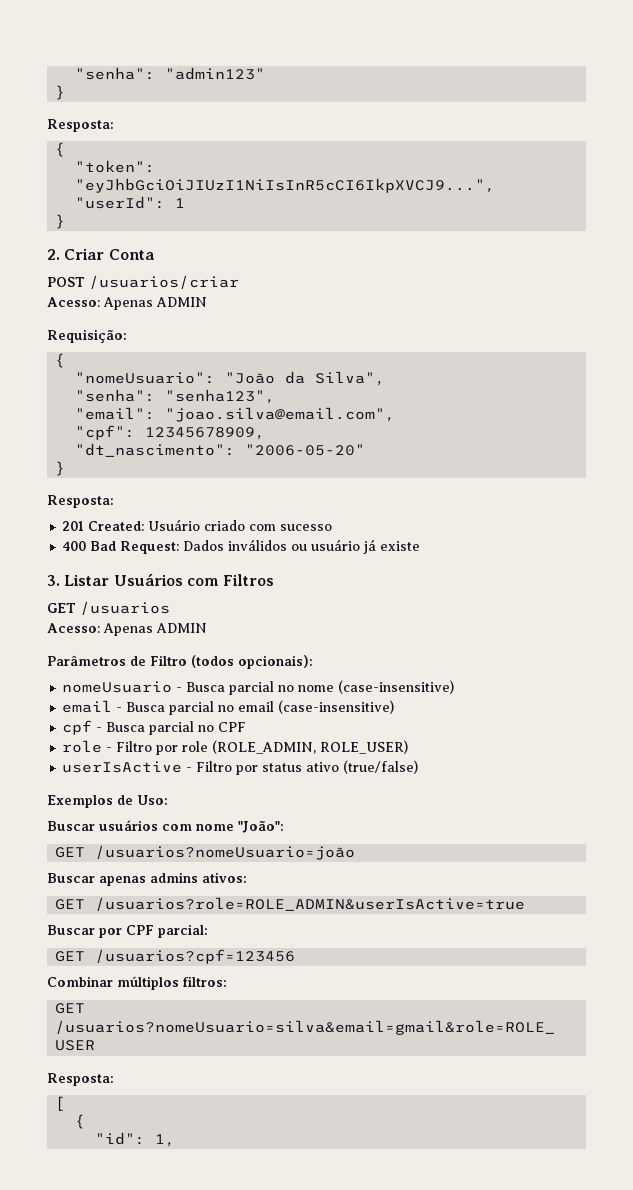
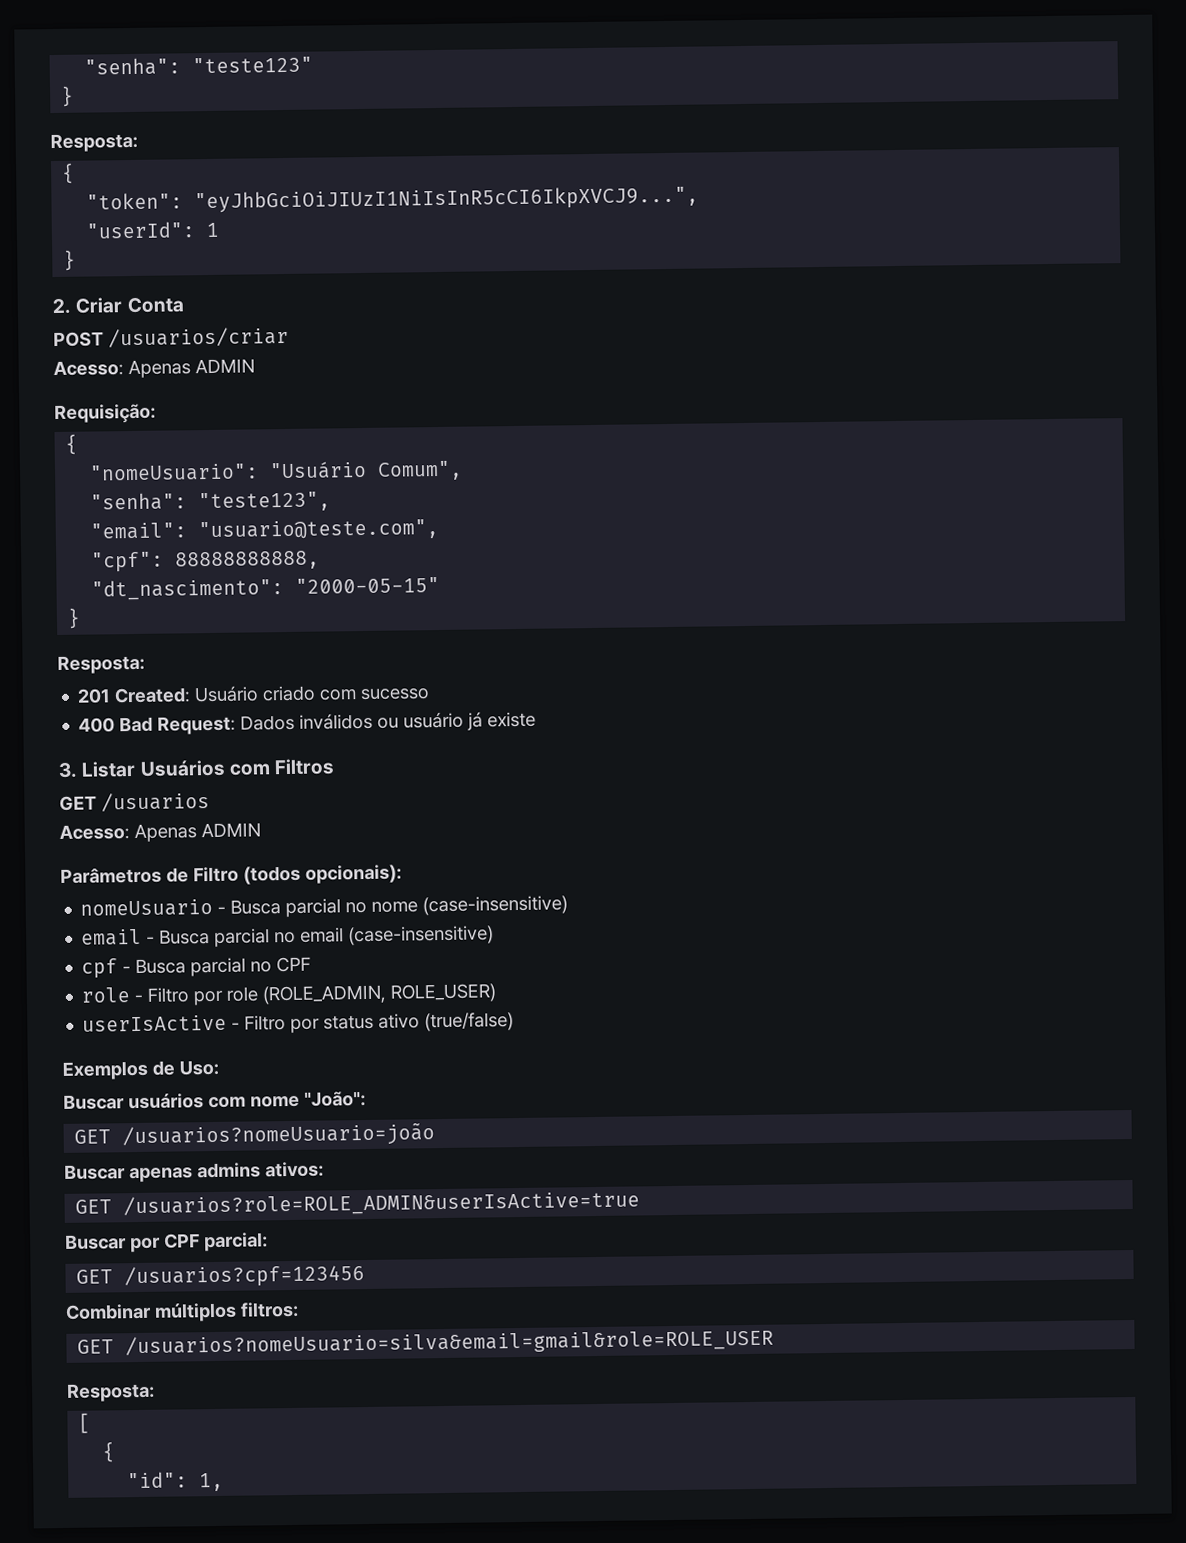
[75,67,266,80] "senha": "admin123" -> [84,56,314,76] "senha": "teste123"
[225,371,386,386] [75,389,276,404] "João da Silva", // "senha": "senha123", -> [269,460,464,481] [90,491,332,513] "Usuário Comum", // "senha": "teste123",
[165,407,396,422] "joao.silva@email.com", -> [198,518,440,542] "usuario@teste.com",
[145,427,266,440] 12345678909, -> [175,550,321,571] 88888888888,
[245,444,366,456] "2006-05-20" -> [295,576,441,594] "2000-05-15"

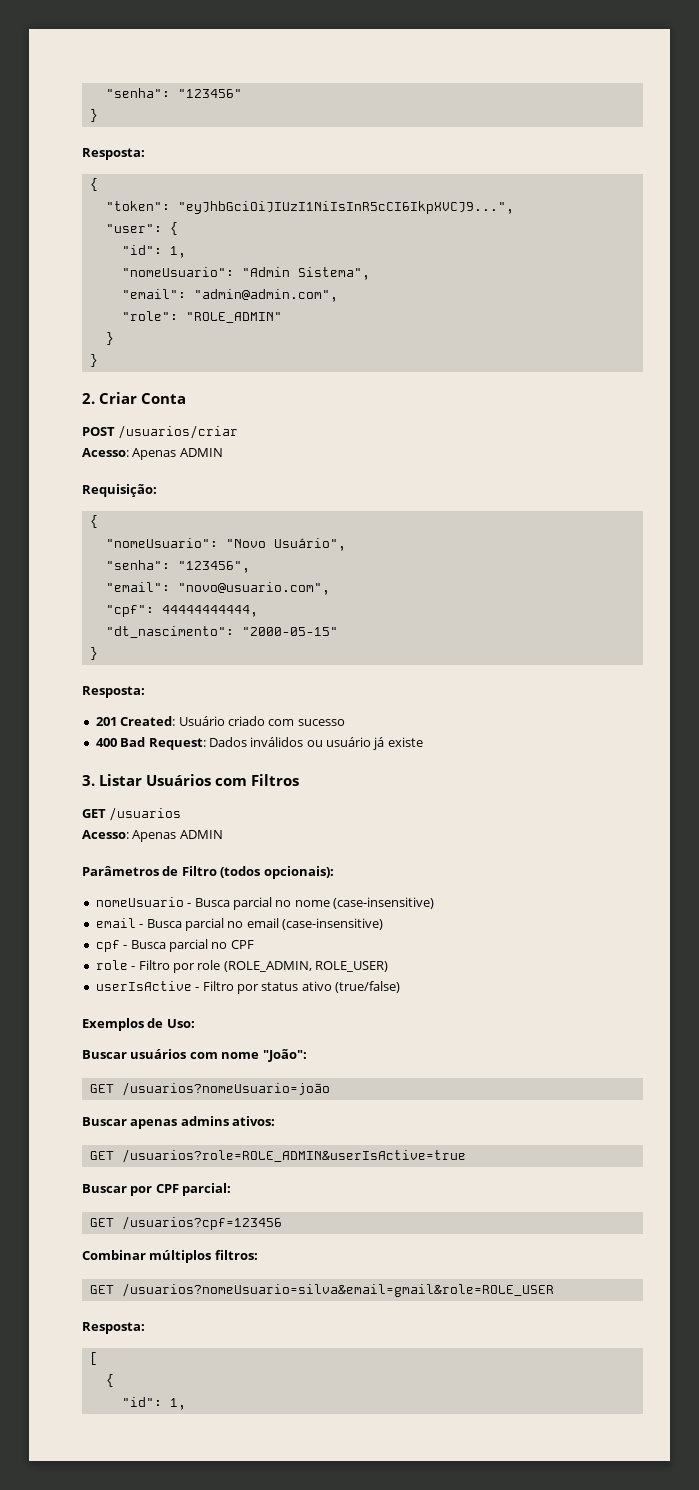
[84,56,314,76] "senha": "teste123" -> [105,88,242,98] "senha": "123456"
[86,221,220,239] "userId": 1 -> [105,222,178,235] [121,245,186,258] [121,267,370,280] [121,289,338,302] [121,311,282,323] [105,332,114,345] "user": { // "id": 1, // "nomeUsuario": "Admin Sistema", // "email": "admin@admin.com", // "role": "ROLE_ADMIN" // }
[269,460,464,481] [90,491,332,513] [90,518,440,542] "Usuário Comum", // "senha": "teste123", // "email": "usuario@teste.com", -> [225,538,346,551] [105,560,250,573] [105,582,330,595] "Novo Usuário", // "senha": "123456", // "email": "novo@usuario.com",
[175,550,321,571] 88888888888, -> [161,605,258,617] 44444444444,

